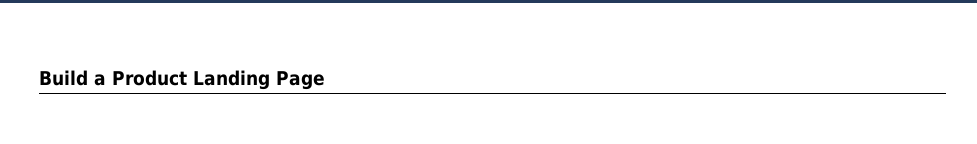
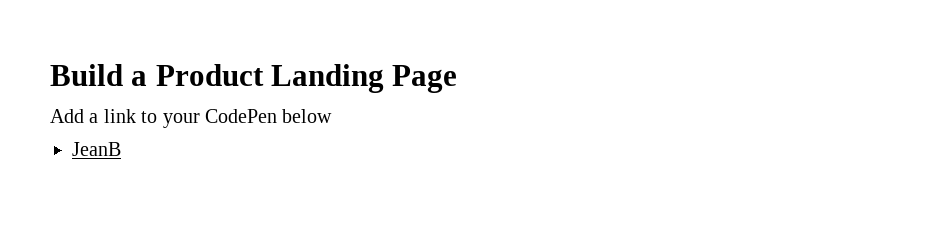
(325, 80) none -> [50,109,333,128] [72,142,121,156] // Add a link to your CodePen below // JeanB

